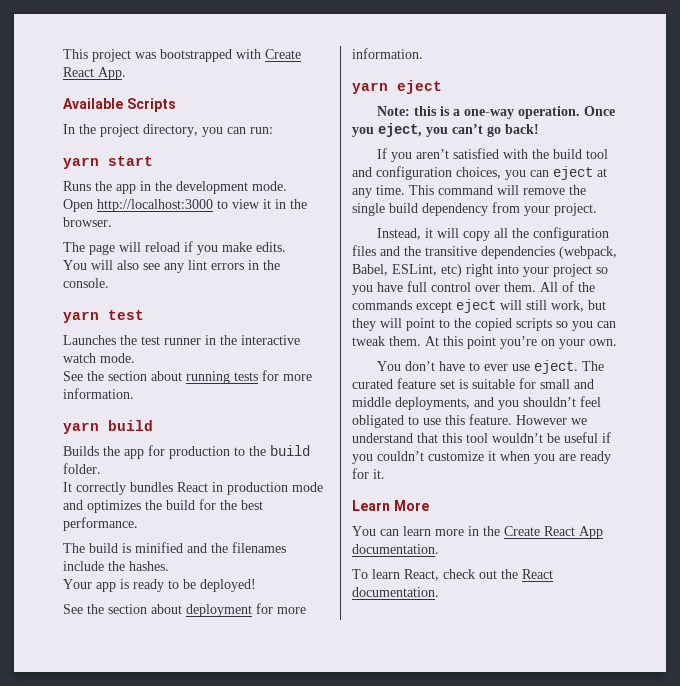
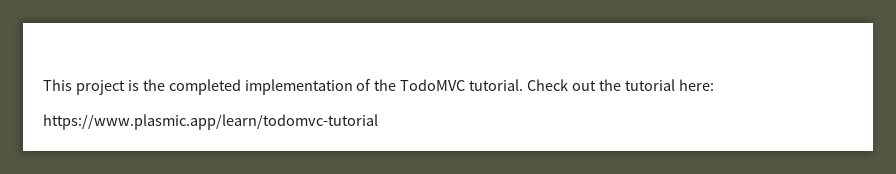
[135,49,301,62] [63,67,126,80] [63,98,176,112] [63,124,273,137] [63,156,153,169] [63,181,287,194] [63,199,307,212] [63,217,112,227] [63,241,286,255] [63,260,280,273] [63,278,109,288] [63,310,144,323] [63,335,300,345] [63,353,135,363] [63,370,312,384] [63,388,134,399] [63,420,153,434] [63,445,310,459] [63,463,101,474] [63,482,323,495] [63,499,263,513] [63,517,138,531] [63,542,286,553] [63,561,169,571] [63,579,256,592] [63,603,306,617] [352,48,423,59] [352,80,442,94] [376,106,615,119] [352,123,539,137] [376,148,608,162] [352,166,607,180] [352,185,586,198] [352,202,597,216] [376,227,609,241] [352,245,617,259] [352,264,608,277] [352,281,595,295] [352,299,606,313] [352,318,616,331] [352,336,617,349] [376,360,604,374] [352,378,594,389] [352,396,601,410] [352,414,587,428] [352,432,611,443] [352,451,611,464] [352,468,385,479] [352,500,429,511] [352,526,603,539] [352,544,439,554] [352,569,553,581] [352,587,439,597] was bootstrapped with Create React App. // Available Scripts // In the project directory, you can run: // yarn start // Runs the app in the development mode. // Open http://localhost:3000 to view it in the browser. // The page will reload if you make edits. // You will also see any lint errors in the console. // yarn test // Launches the test runner in the interactive watch mode. // See the section about running tests for more information. // yarn build // Builds the app for production to the build folder. // It correctly bundles React in production mode and optimizes the build for the best performance. // The build is minified and the filenames include the hashes. // Your app is ready to be deployed! // See the section about deployment for more information. // yarn eject // Note: this is a one-way operation. Once you eject, you can’t go back! // If you aren’t satisfied with the build tool and configuration choices, you can eject at any time. This command will remove the single build dependency from your project. // Instead, it will copy all the configuration files and the transitive dependencies (webpack, Babel, ESLint, etc) right into your project so you have full control over them. All of the commands except eject will still work, but they will point to the copied scripts so you can tweak them. At this point you’re on your own. // You don’t have to ever use eject. The curated feature set is suitable for small and middle deployments, and you shouldn’t feel obligated to use this feature. However we understand that this tool wouldn’t be useful if you couldn’t customize it when you are ready for it. // Learn More // You can learn more in the Create React App documentation. // To learn React, check out the React documentation. -> [127,79,714,95] [43,114,378,130] is the completed implementation of the TodoMVC tutorial. Check out the tutorial here: // https://www.plasmic.app/learn/todomvc-tutorial

